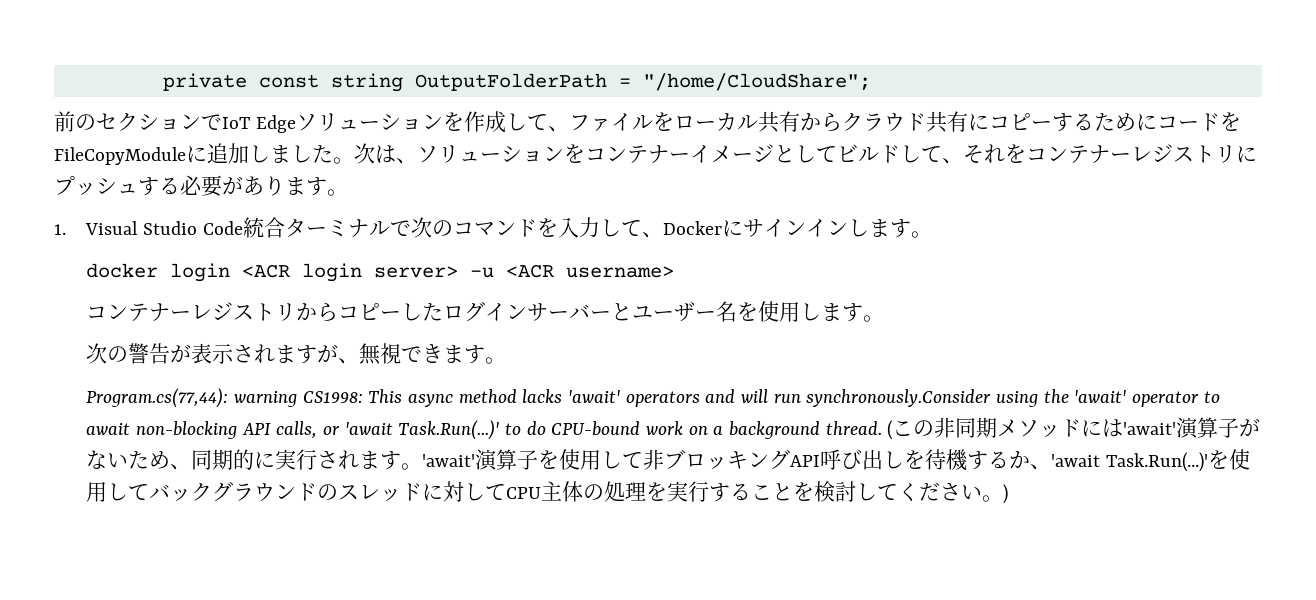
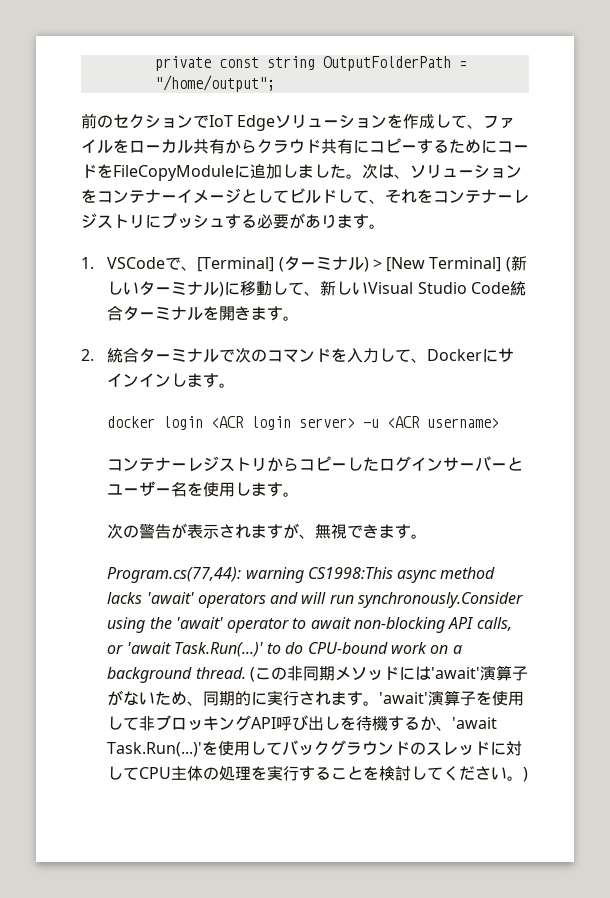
[642,73,871,91] "/home/CloudShare"; -> [154,75,275,92] "/home/output";
(66, 229) none -> [107,255,527,272] [107,280,369,297] VSCodeで、[Terminal] (ターミナル) > [New Terminal] (新しいターミナル)に移動して、新しい
(390, 228) none -> [203,306,300,321] [81,347,220,363] を開きます。 // 2.統合ターミナル
[302,389,403,403] CS1998: This -> [307,567,393,579] CS1998:This

